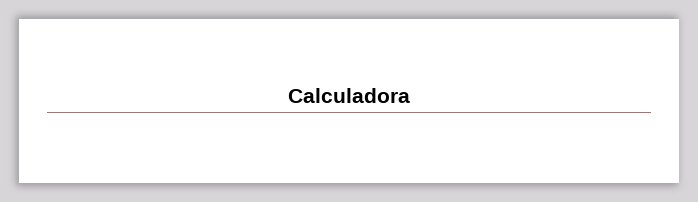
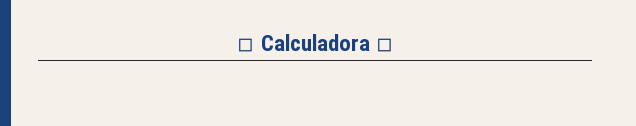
[288,88,410,103] Calculadora -> [237,34,393,52] ◽ Calculadora ◽

